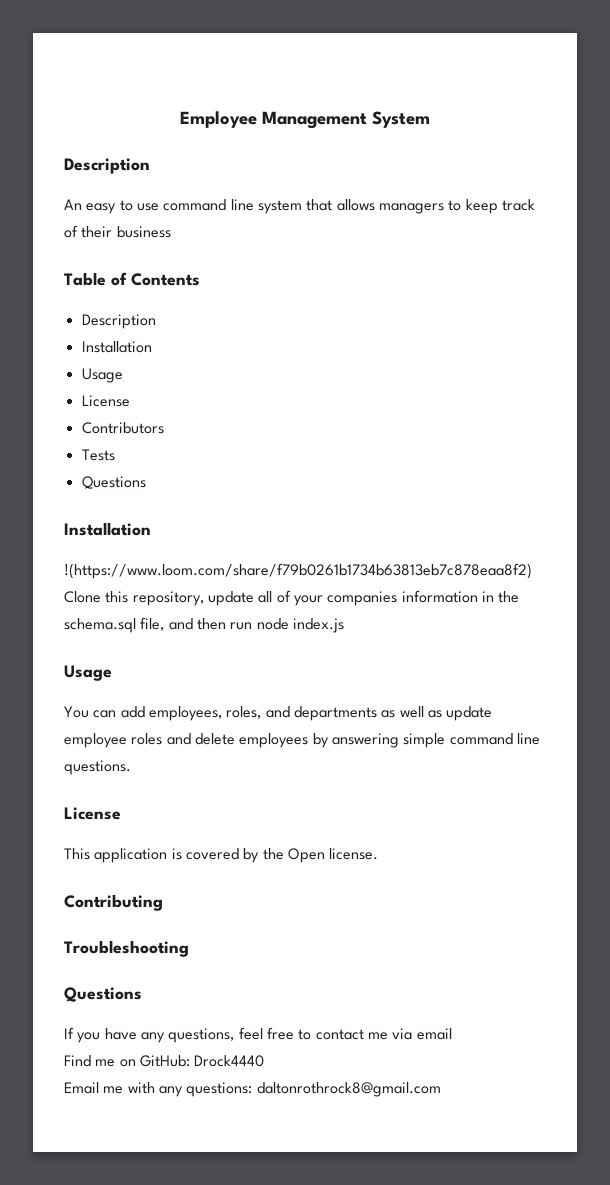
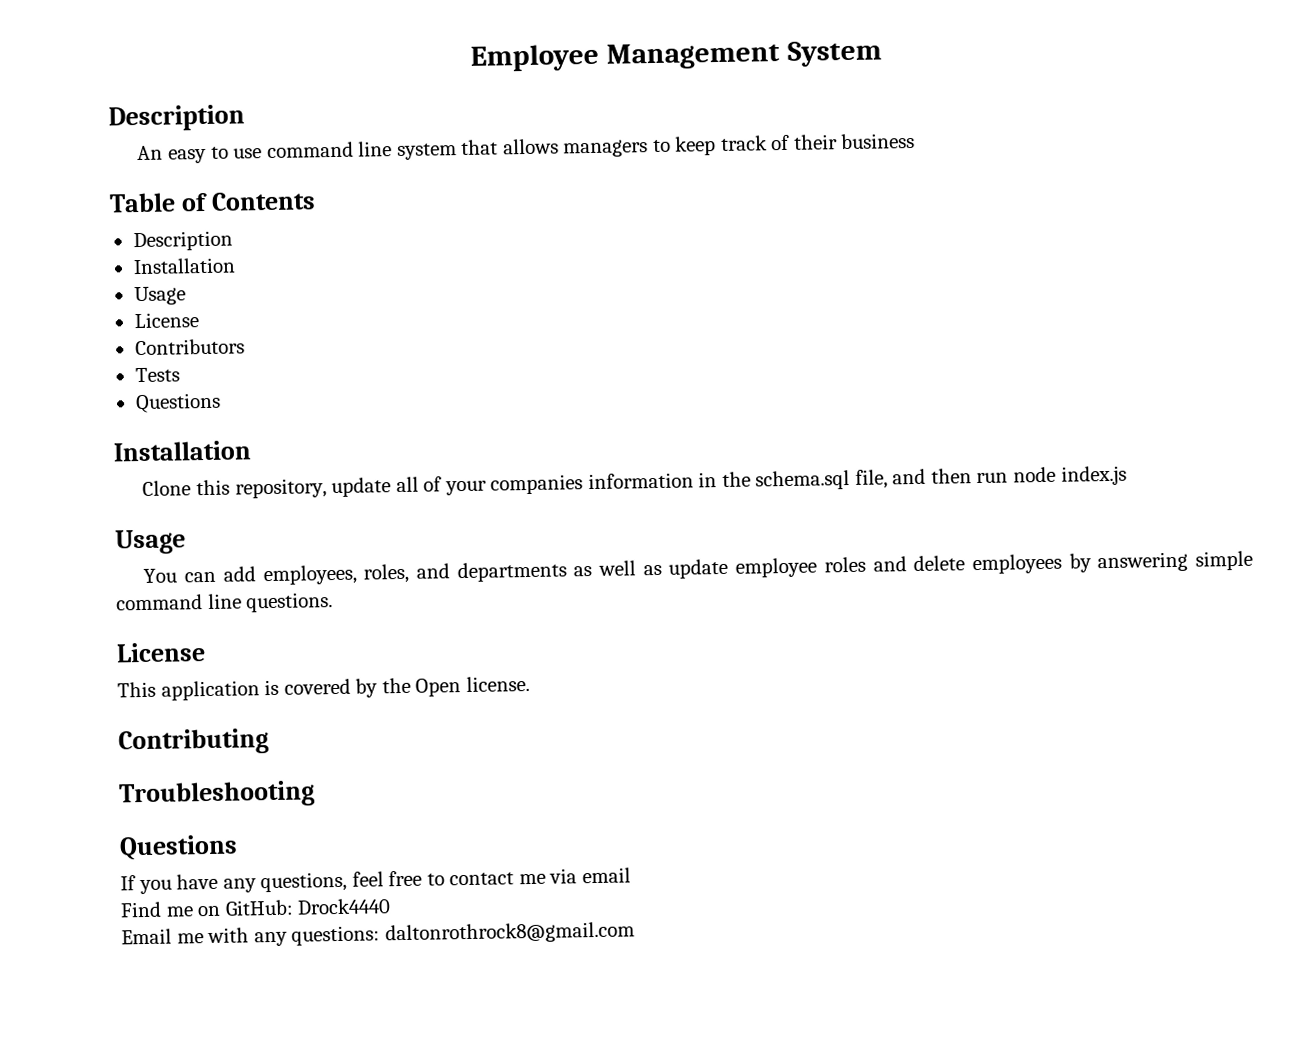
[64,563,532,579] !(https://www.loom.com/share/f79b0261b1734b63813eb7c878eaa8f2) -> (251, 451) none

